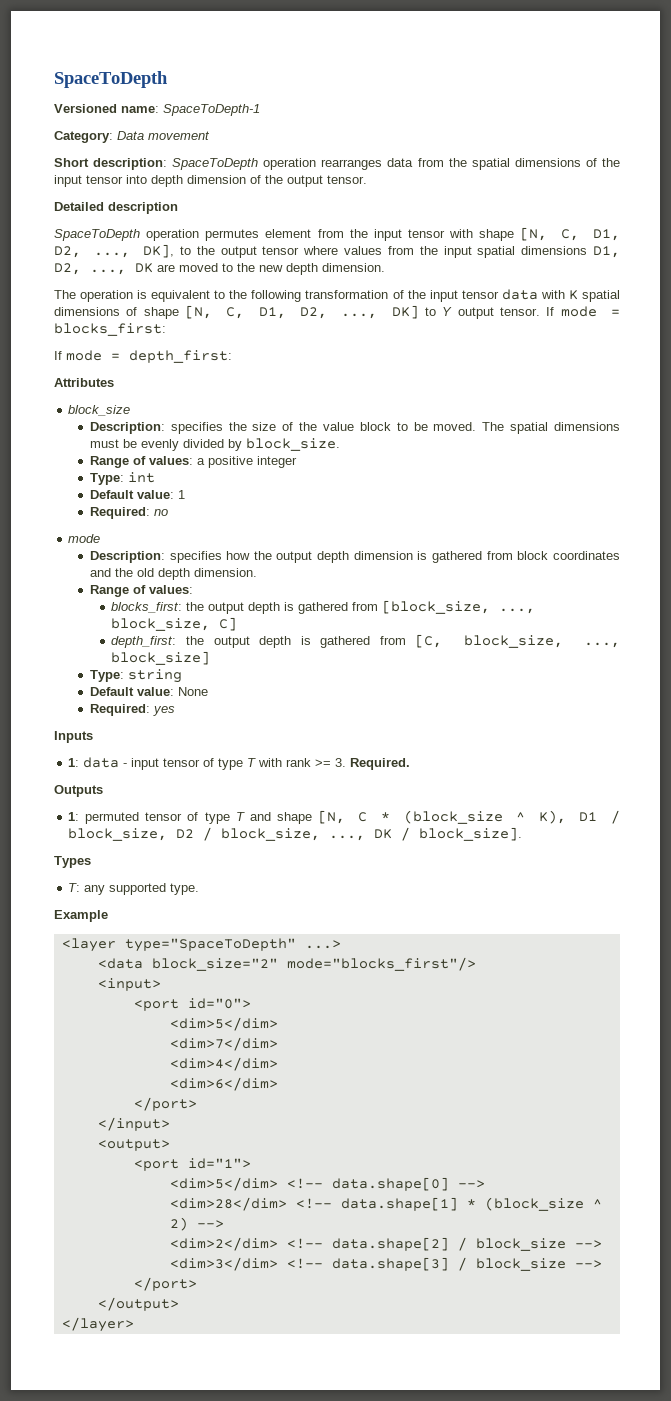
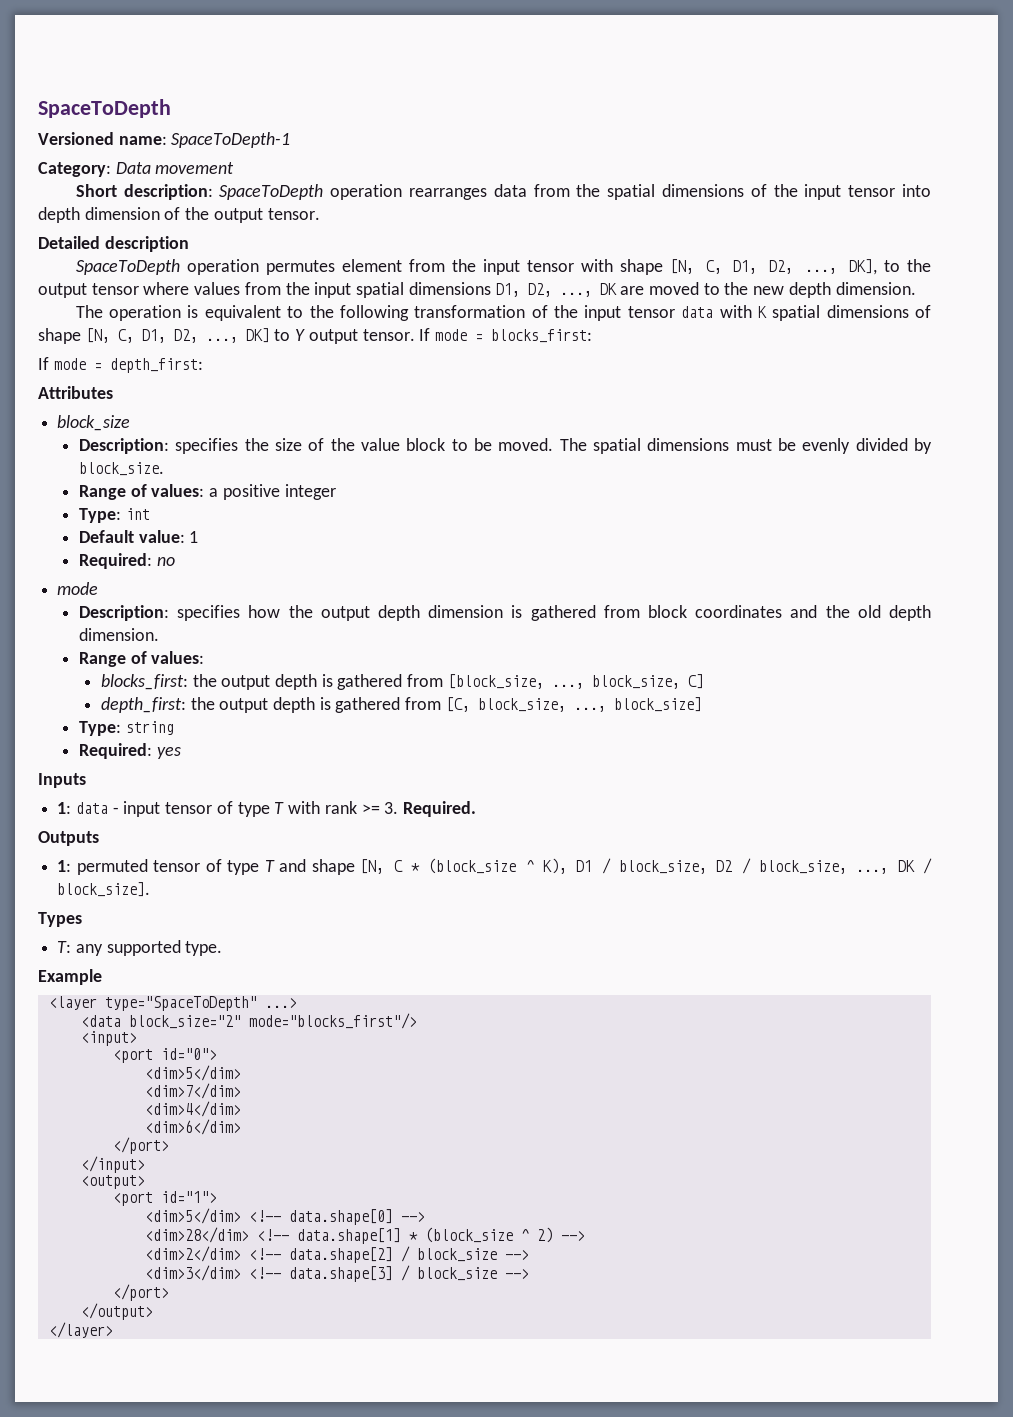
[89,687,208,696] // Default value: None -> (174, 728) none

